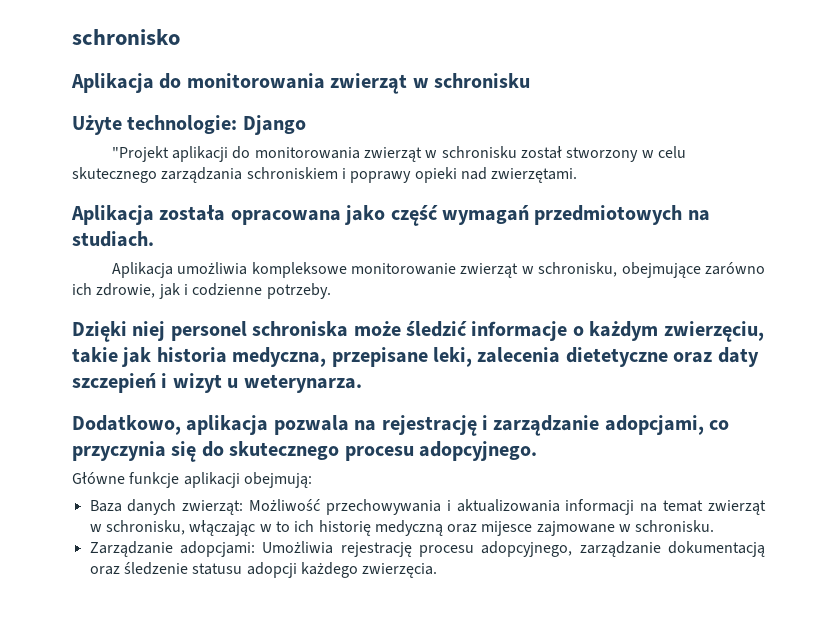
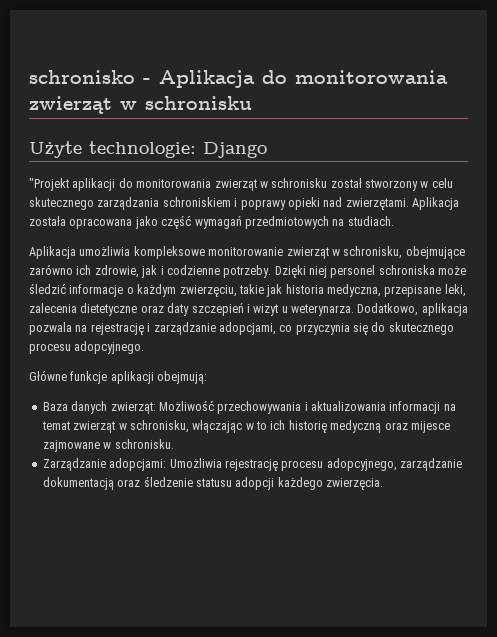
(180, 37) // -> [143,78,151,84] -
(578, 175) // -> (409, 204) none
(331, 291) // -> (272, 271) none
(362, 383) // -> (354, 310) none

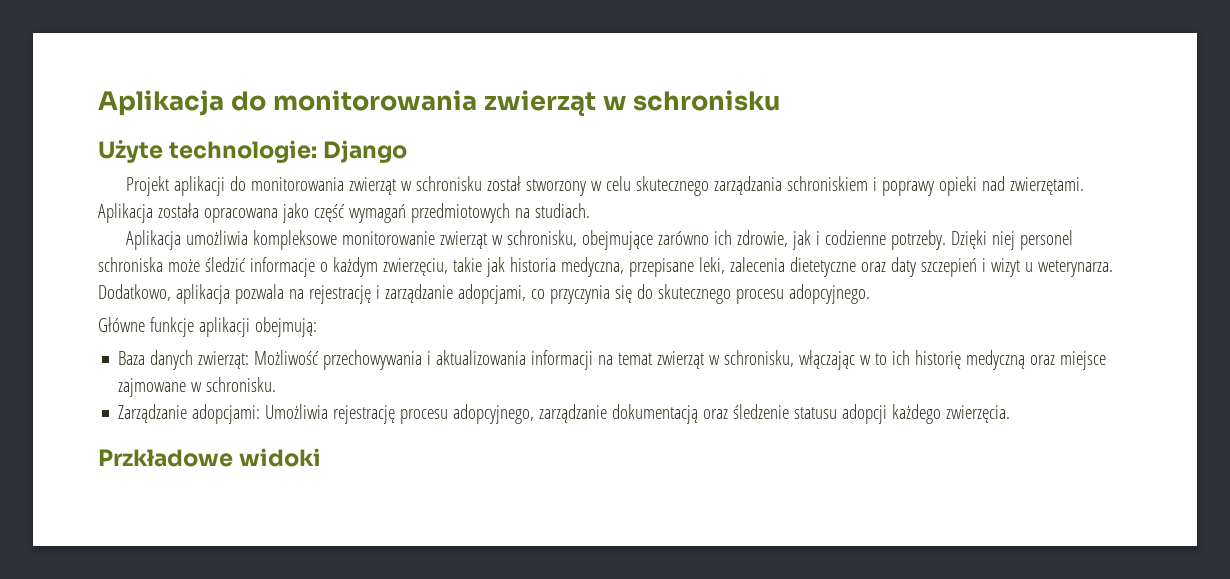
[29,70,151,84] schronisko - -> (98, 103) none
[29,178,69,191] "Projekt -> [126,176,170,196] Projekt
[410,421,450,433] mijesce -> [1060,351,1107,370] miejsce
(383, 484) none -> [98,448,322,467] // Przkładowe widoki

